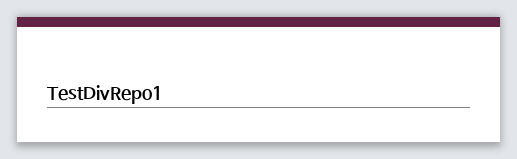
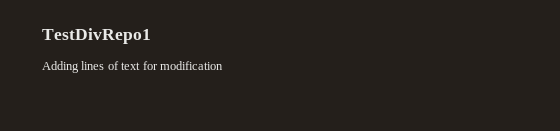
(163, 94) none -> [42,61,223,73] // Adding lines of text for modification

